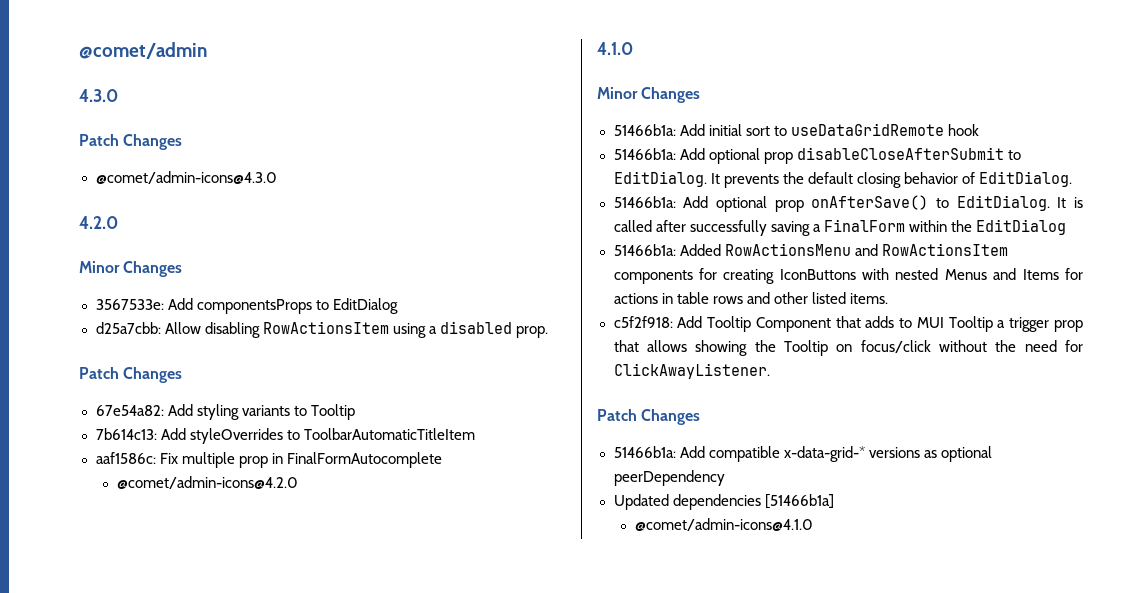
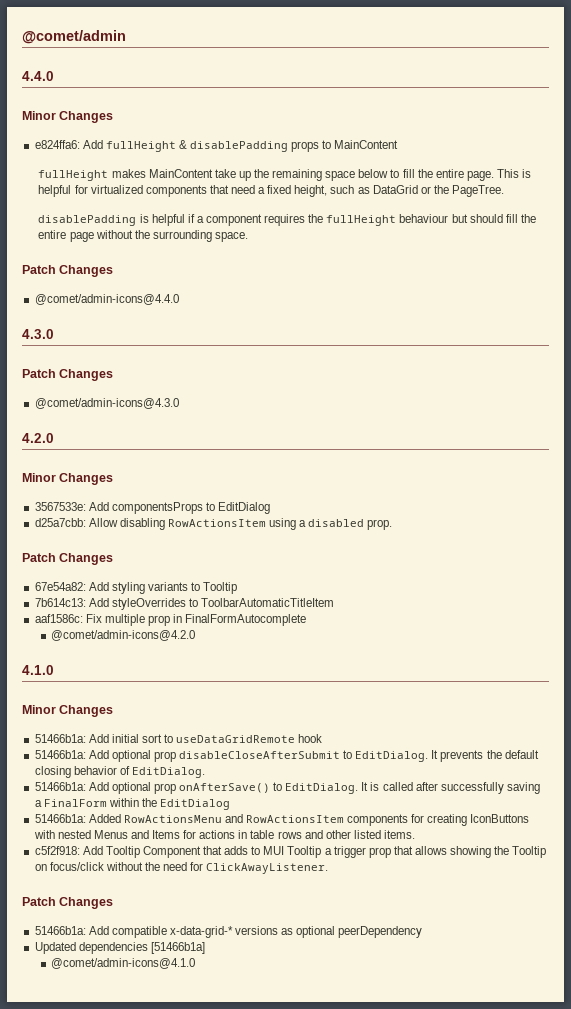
(207, 50) none -> [22,71,54,81] [22,111,114,123] [34,140,399,152] [38,169,532,181] [38,185,504,197] [38,214,536,226] [38,230,248,242] [22,265,114,277] [34,294,179,305] // 4.4.0 // Minor Changes // e824ffa6: Add fullHeight & disablePadding props to MainContent // fullHeight makes MainContent take up the remaining space below to fill the entire page. This is helpful for virtualized components that need a fixed height, such as DataGrid or the PageTree. // disablePadding is helpful if a component requires the fullHeight behaviour but should fill the entire page without the surrounding space. // Patch Changes // @comet/admin-icons@4.4.0

